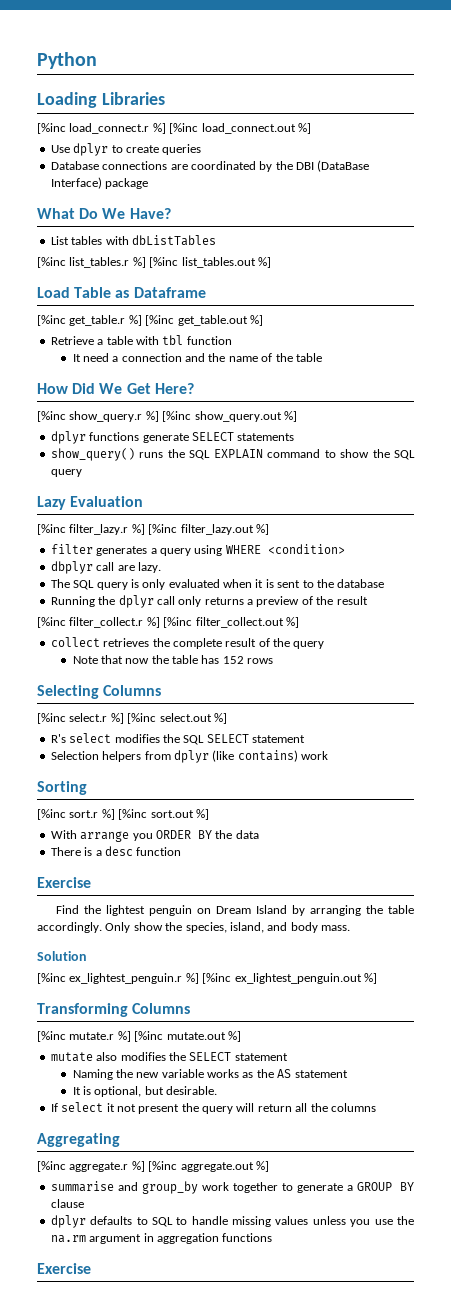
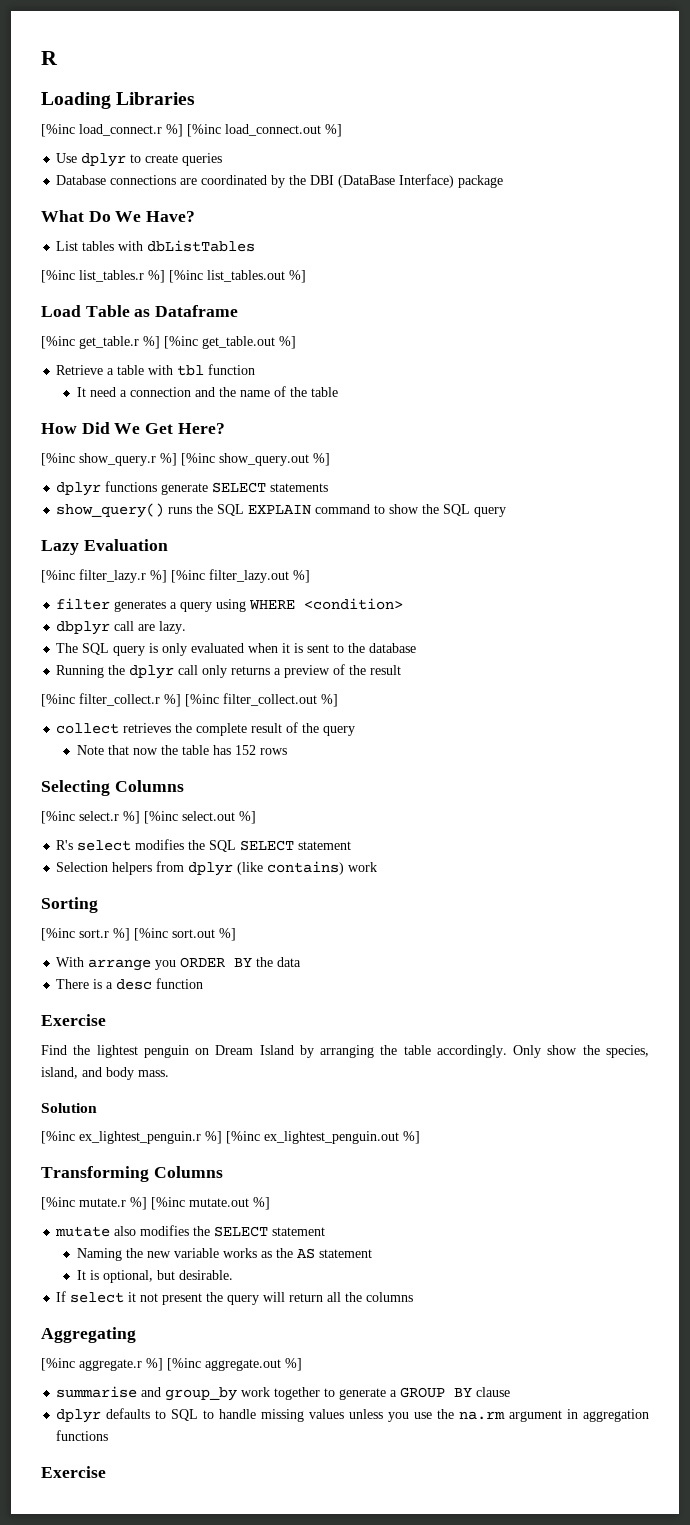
[37,52,97,69] Python -> [41,51,58,65] R

